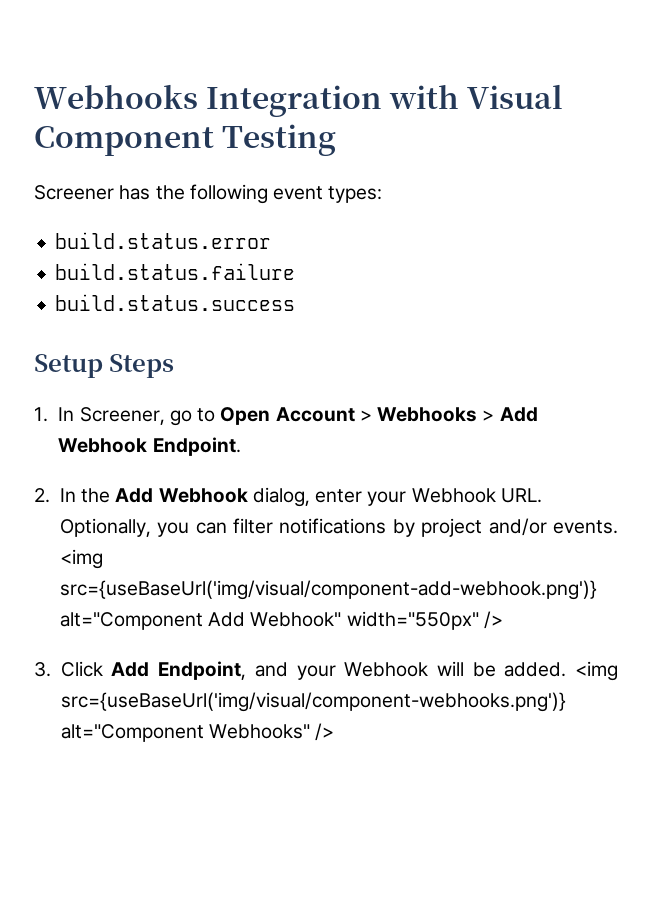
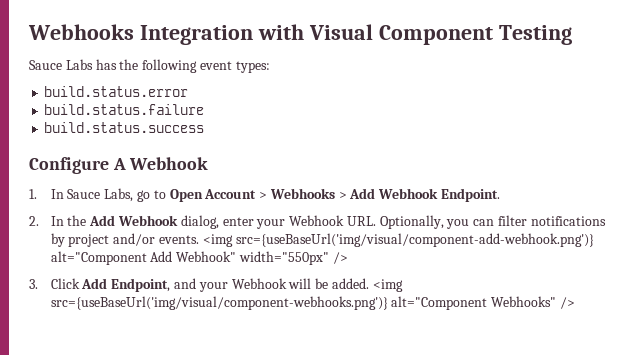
[34,185,114,200] Screener -> [29,59,93,70] Sauce Labs
[34,354,175,378] Setup Steps -> [29,157,209,174] Configure A Webhook
[79,407,165,425] Screener, -> [67,188,134,202] Sauce Labs,

